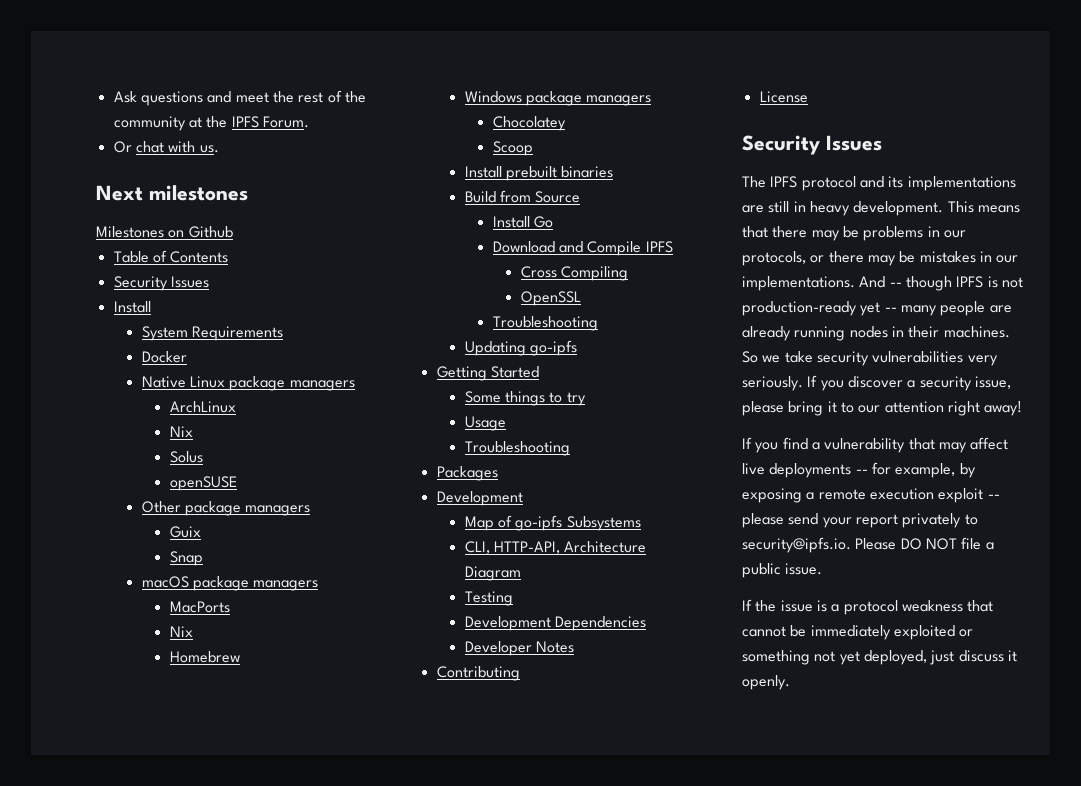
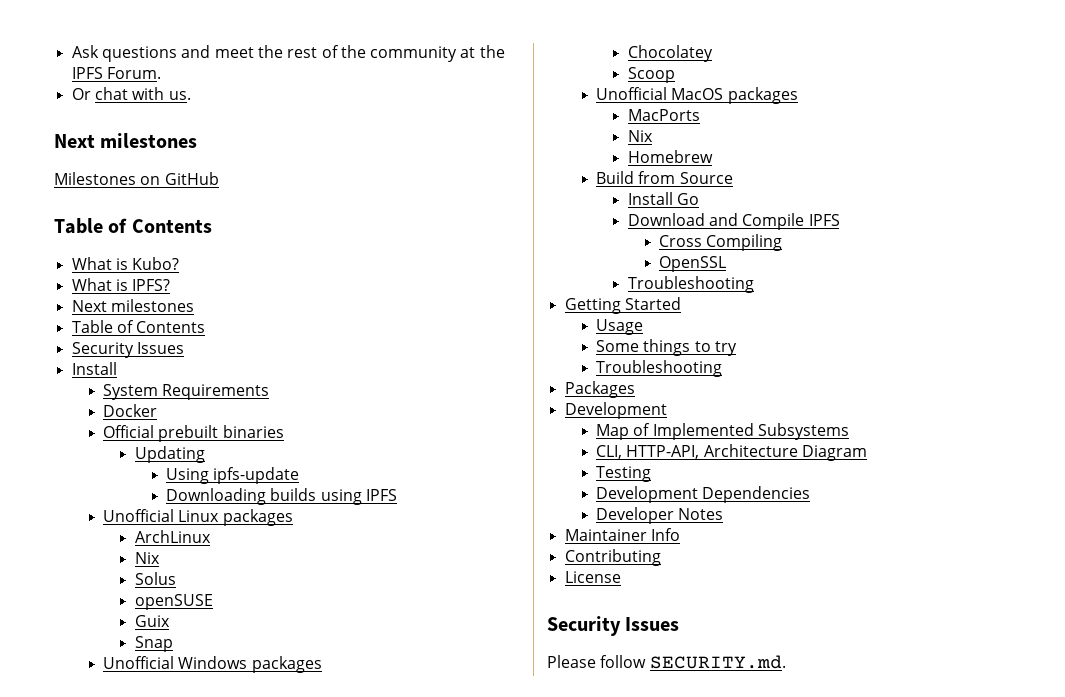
[188,226,233,238] Github -> [164,172,219,185] [54,218,212,234] [71,257,180,270] [71,278,171,291] [71,299,194,312] GitHub // Table of Contents // What is Kubo? // What is IPFS? // Next milestones
[141,376,355,391] Native Linux package managers -> [103,425,284,442] [134,446,205,463] [166,467,300,484] [166,488,397,505] [103,509,293,526] Official prebuilt binaries // Updating // Using ipfs-update // Downloading builds using IPFS // Unofficial Linux packages
[141,501,311,516] // Other package managers -> (213, 602) none
[141,576,319,591] [169,601,230,613] [169,626,193,637] [169,651,240,663] [464,91,652,106] [492,116,566,131] [492,141,533,156] [464,166,614,181] macOS package managers // MacPorts // Nix // Homebrew // Windows package managers // Chocolatey // Scoop // Install prebuilt binaries -> [103,656,322,673] [627,45,713,62] [627,67,675,83] [596,87,798,104] [627,109,700,121] [627,130,653,142] [627,150,713,163] Unofficial Windows packages // Chocolatey // Scoop // Unofficial MacOS packages // MacPorts // Nix // Homebrew
[464,340,577,356] // Updating go-ipfs -> (754, 284) none
(539, 372) none -> [596,319,644,335] // Usage
[464,416,506,431] // Usage -> (738, 348) none
[515,515,563,531] go-ipfs -> [652,423,754,440] Implemented
(574, 647) none -> [564,528,680,541] // Maintainer Info
[742,176,1016,191] [742,201,1020,216] [742,226,966,241] [742,251,1019,266] [742,276,1023,291] [742,301,1012,316] [742,326,1010,341] [742,351,998,366] [742,375,1011,391] [742,401,1023,416] [742,437,1009,453] [742,462,976,478] [742,488,1000,503] [742,513,978,528] [742,537,994,553] [742,563,823,578] [742,599,994,615] [742,625,974,640] [742,650,1017,665] [742,675,790,690] The IPFS protocol and its implementations are still in heavy development. This means that there may be problems in our protocols, or there may be mistakes in our implementations. And -- though IPFS is not production-ready yet -- many people are already running nodes in their machines. So we take security vulnerabilities very seriously. If you discover a security issue, please bring it to our attention right away! // If you find a vulnerability that may affect live deployments -- for example, by exposing a remote execution exploit -- please send your report privately to security@ipfs.io. Please DO NOT file a public issue. // If the issue is a protocol weakness that cannot be immediately exploited or something not yet deployed, just discuss it openly. -> [547,655,786,669] Please follow SECURITY.md.

